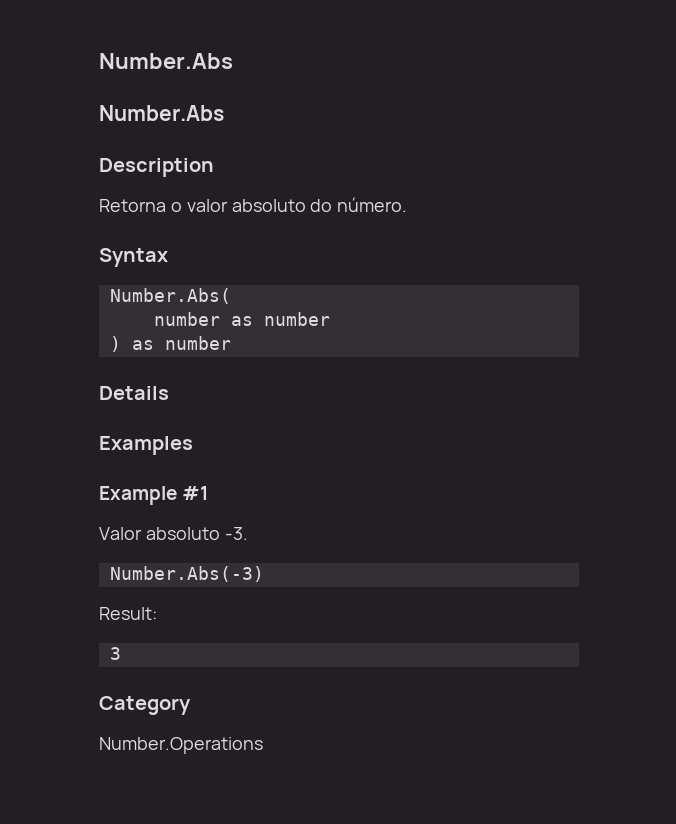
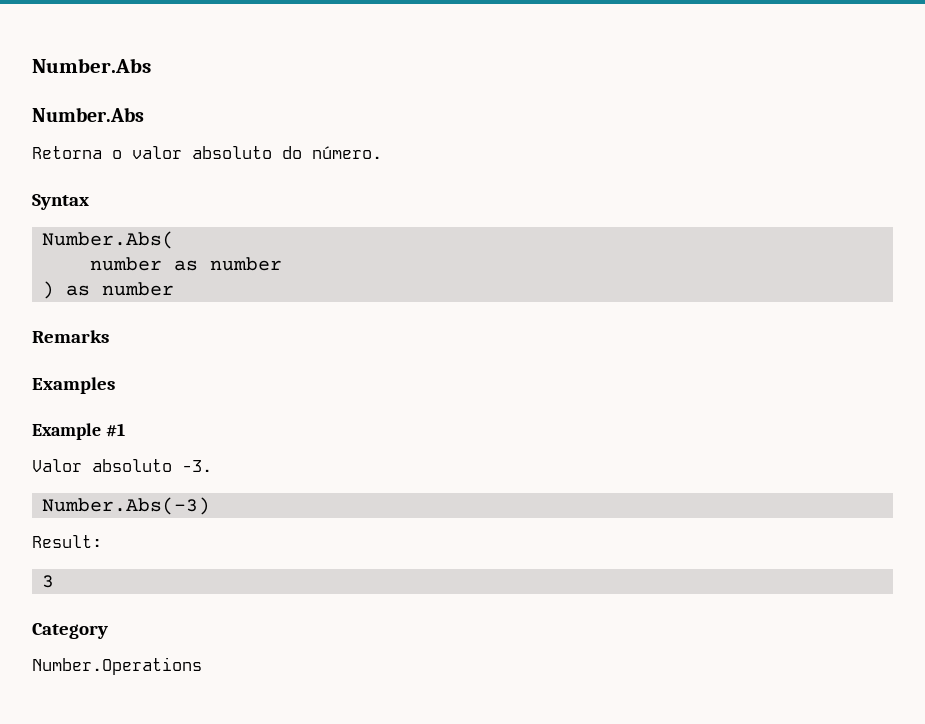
[99,158,214,177] // Description -> (144, 114) none
[99,386,169,400] Details -> [32,330,109,343] Remarks

